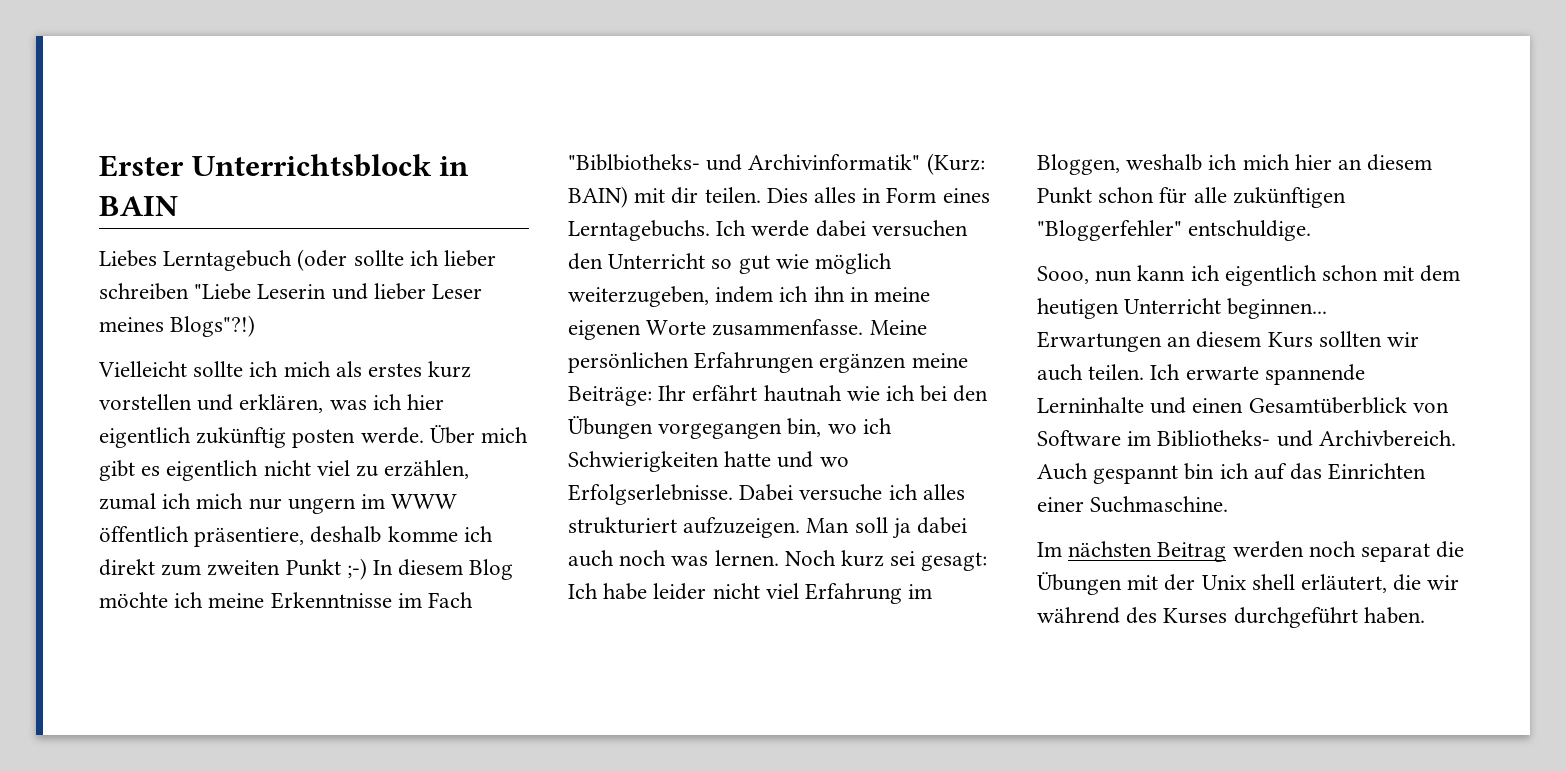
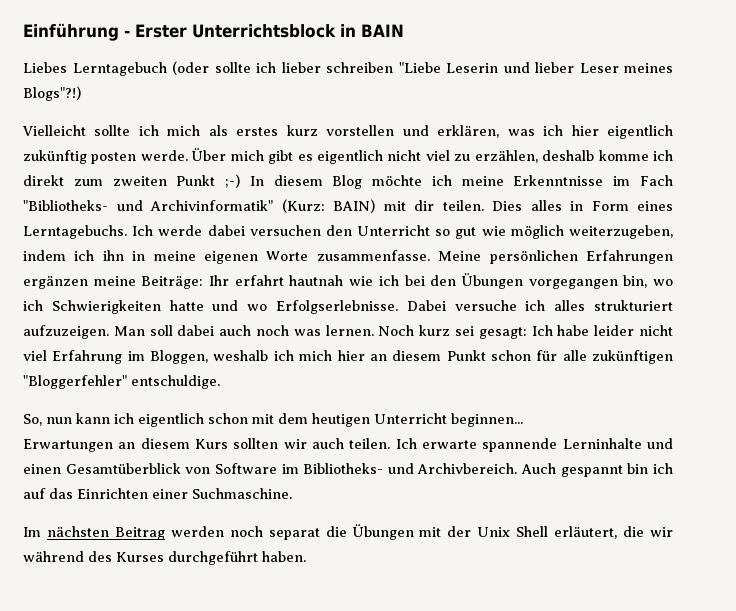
(99, 166) none -> [23,23,130,41] Einführung -
[99,493,458,514] [99,526,305,547] zumal ich mich nur ungern im WWW öffentlich präsentiere, -> (538, 156) none
[568,154,700,171] "Biblbiotheks- -> [23,200,108,211] "Bibliotheks-
[692,385,758,401] erfährt -> [234,275,284,286] erfahrt
[891,518,911,539] ja -> (173, 330) none
[1037,266,1089,284] Sooo, -> [23,414,42,426] So,
[1251,574,1295,590] shell -> [516,526,549,537] Shell

